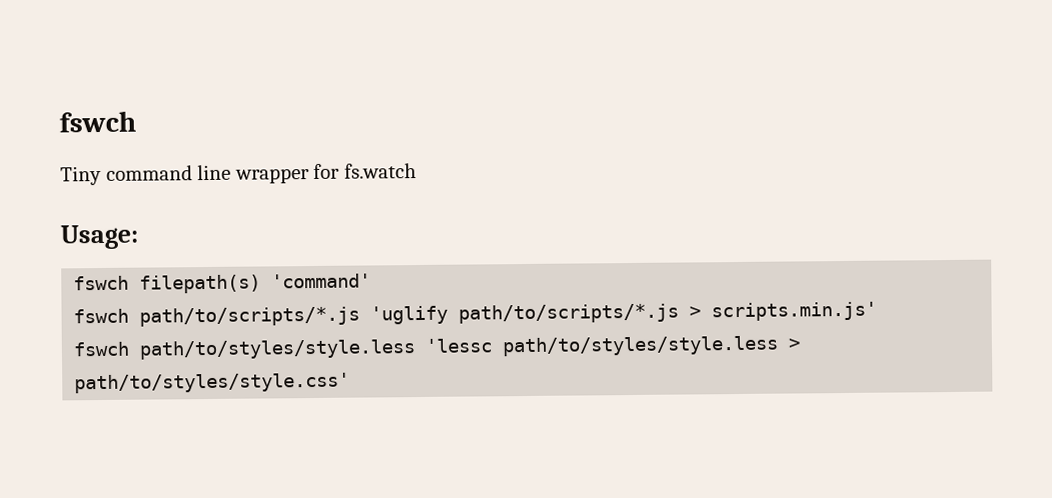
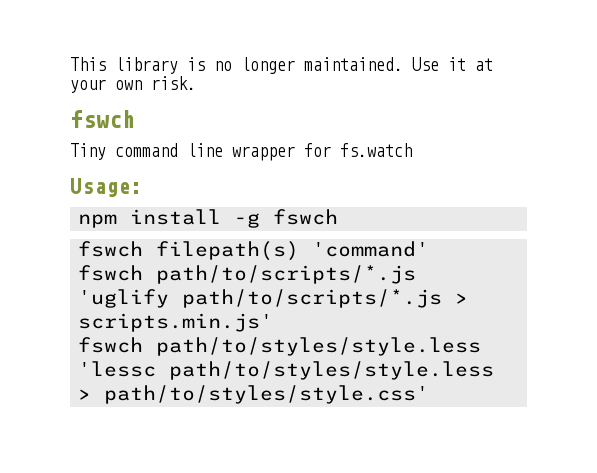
(59, 121) none -> [70,57,493,74] [70,76,196,93] This library is no longer maintained. Use it at your own risk. //
(138, 237) none -> [78,209,339,228] // npm install -g fswch

